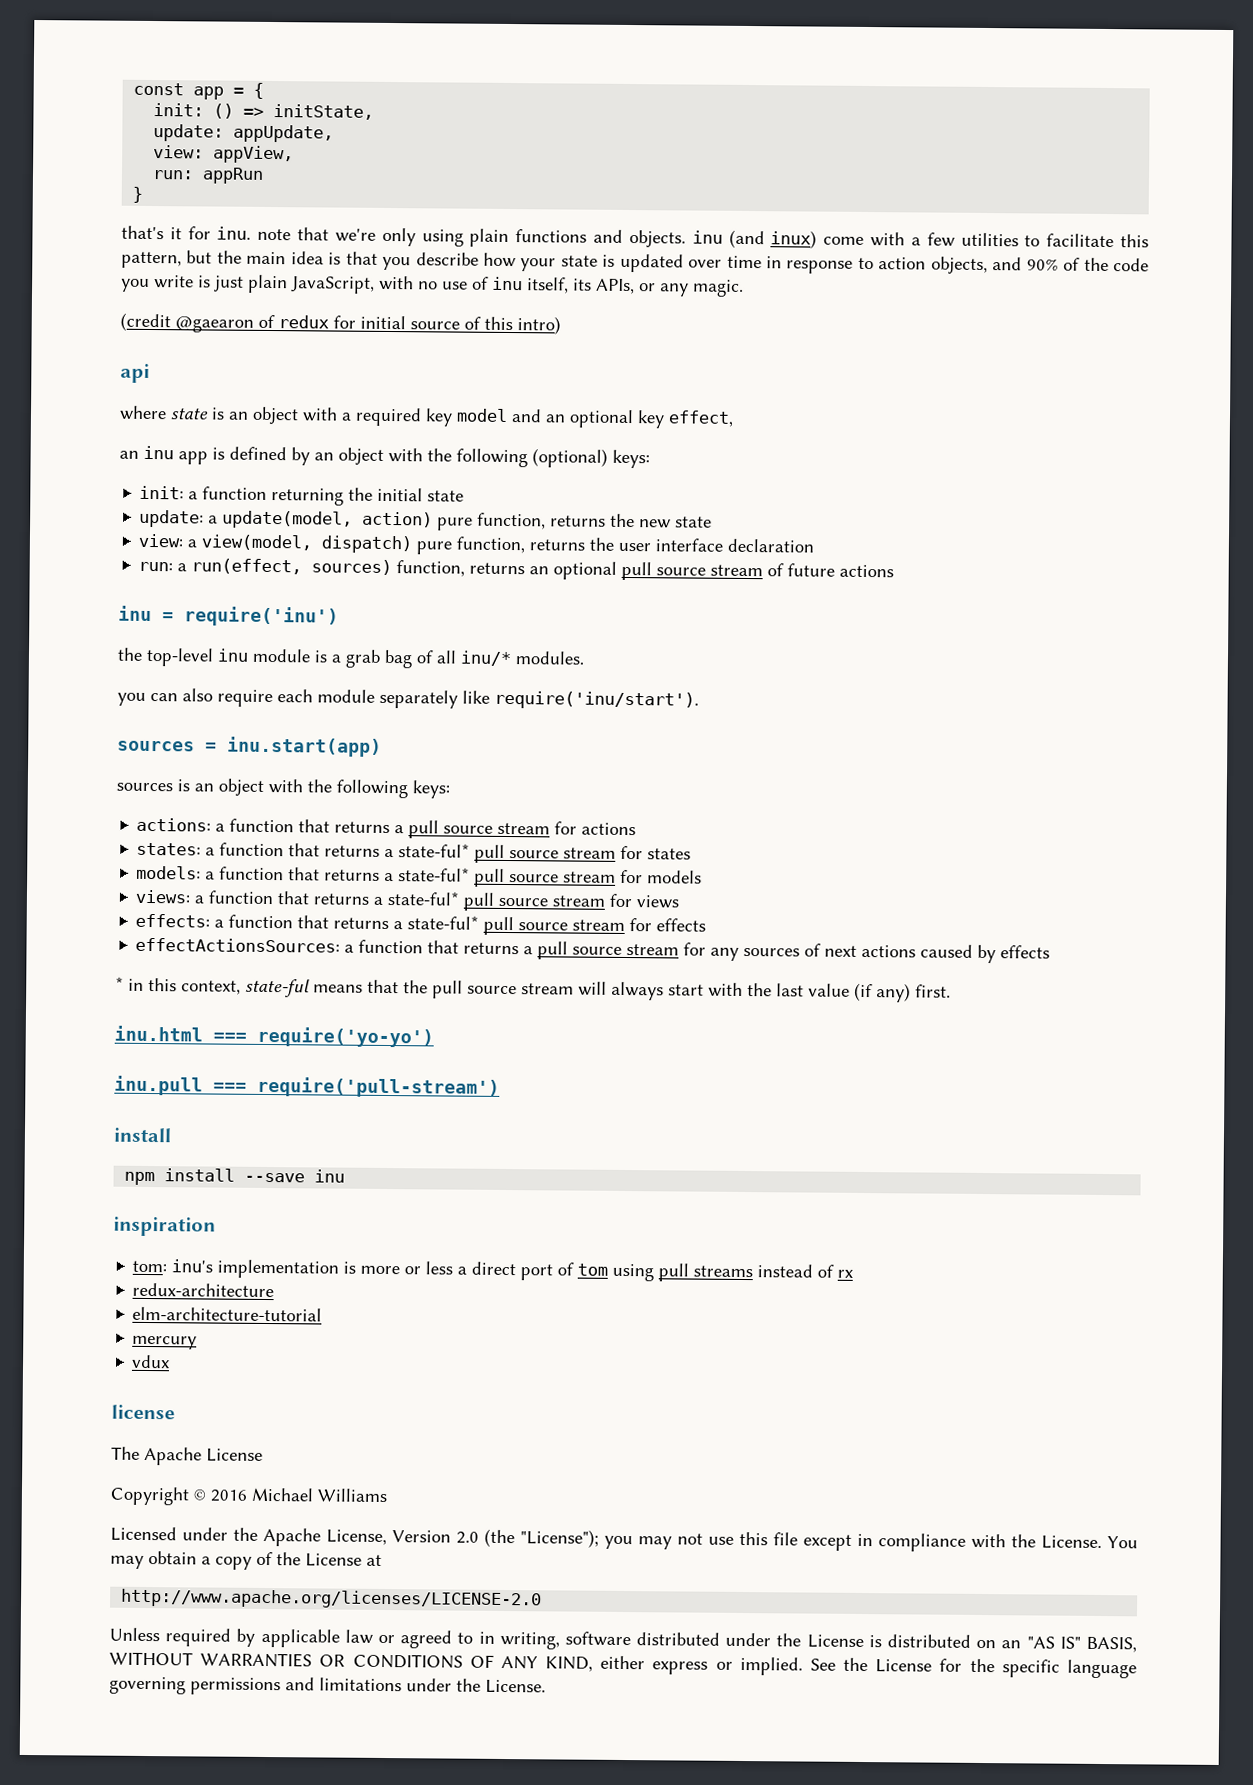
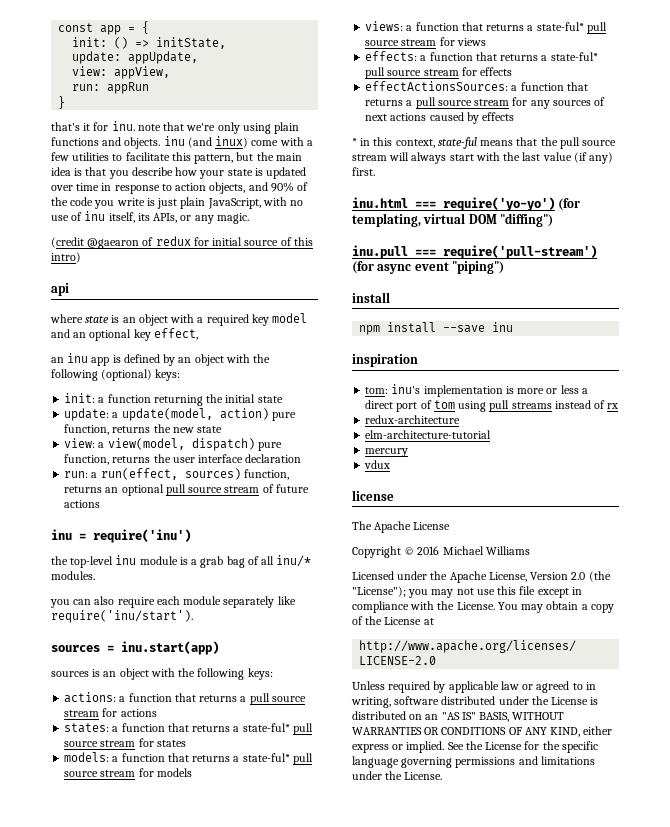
(434, 1037) none -> [558,198,581,211] [352,213,554,227] (for templating, virtual DOM "diffing")
(500, 1087) none -> [352,261,505,274] (for async event "piping")

